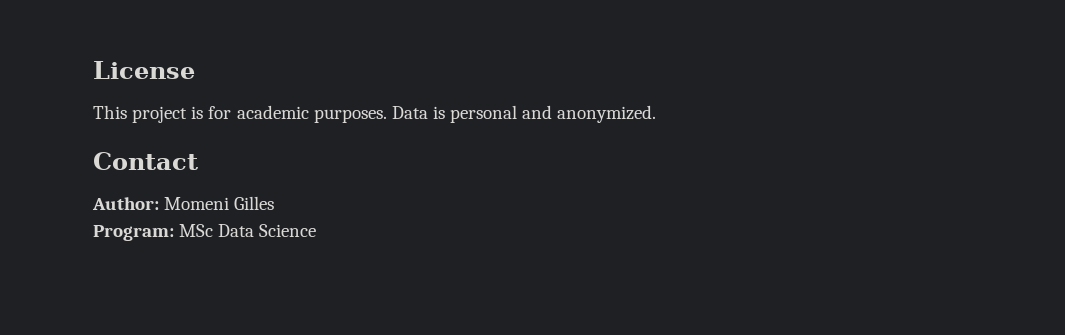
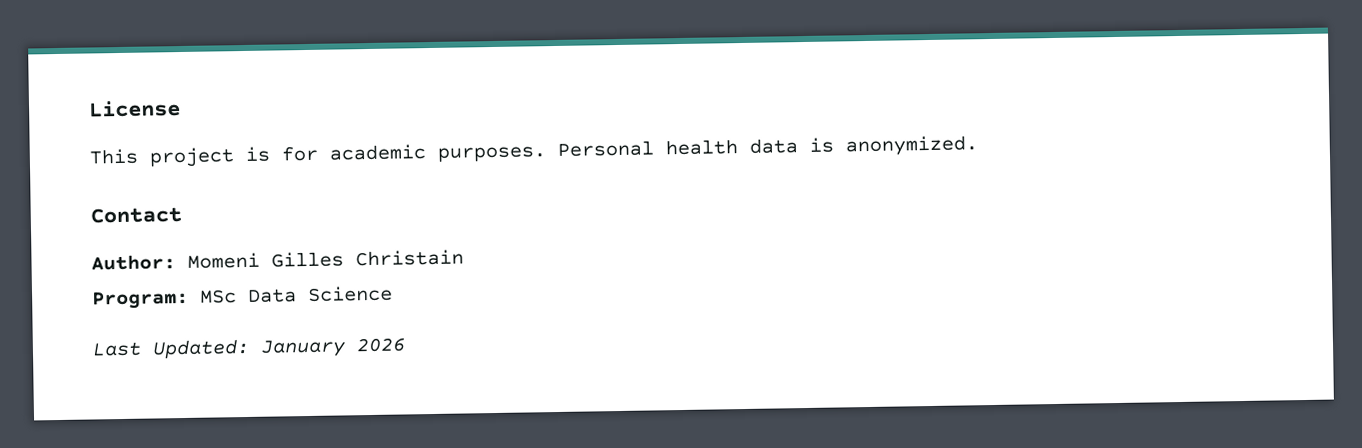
[391,105,553,123] Data is personal and -> [557,137,834,157] Personal health data is
(275, 203) none -> [355,249,464,267] Christain
(317, 230) none -> [92,337,406,359] // Last Updated: January 2026

